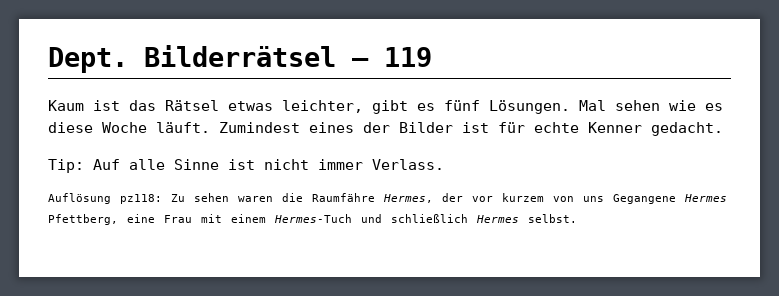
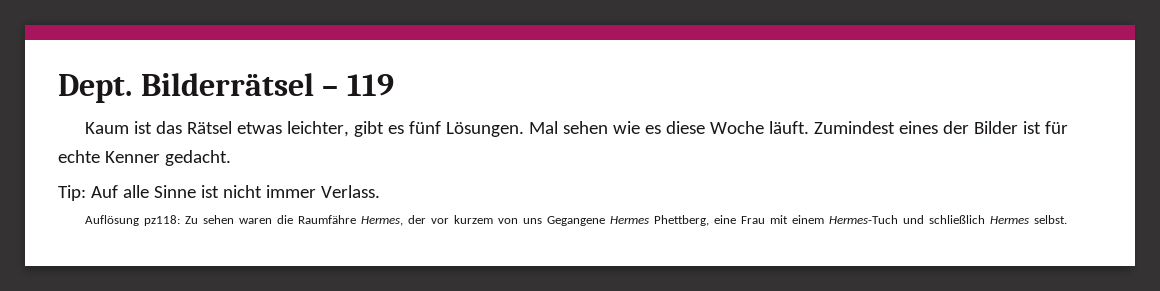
[48,214,118,225] Pfettberg, -> [654,215,710,226] Phettberg,

